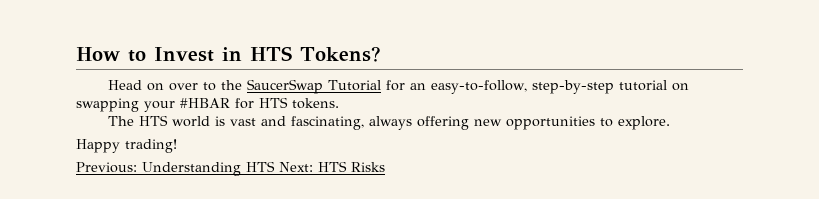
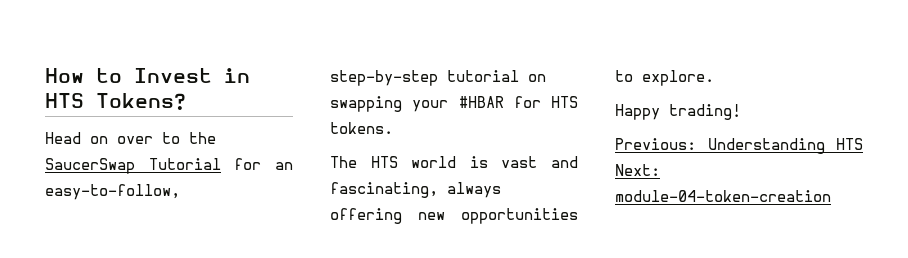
[318,161,385,172] HTS Risks -> [615,190,831,202] module-04-token-creation

